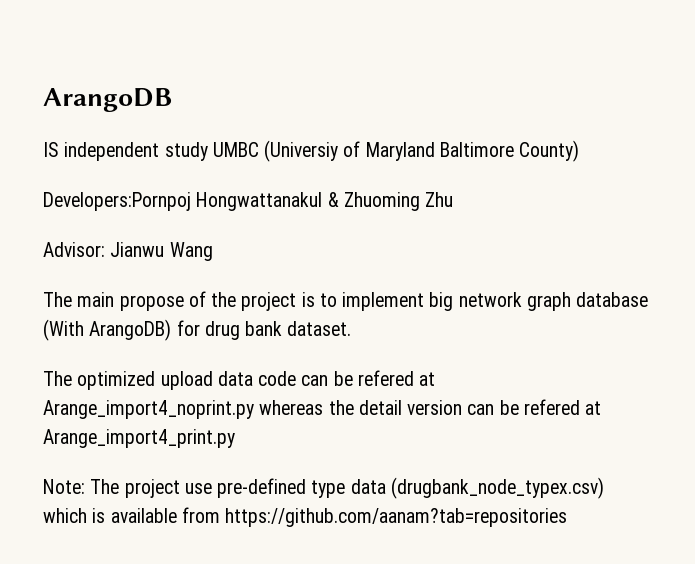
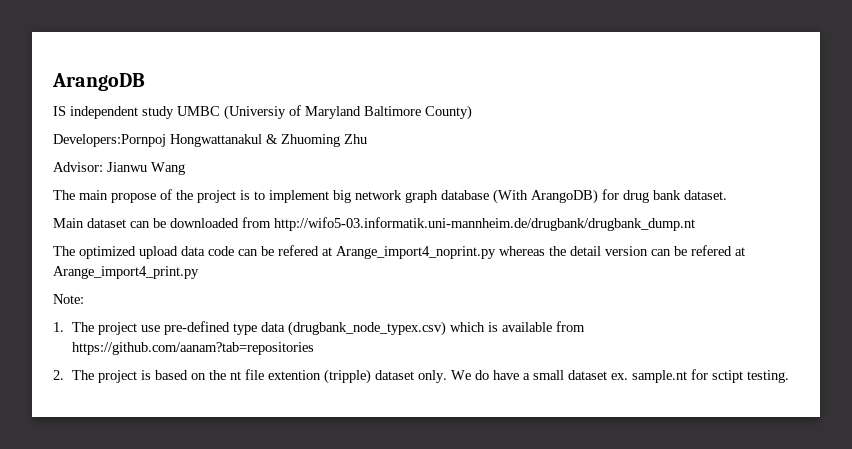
(352, 328) none -> [53,217,695,231] // Main dataset can be downloaded from http://wifo5-03.informatik.uni-mannheim.de/drugbank/drugbank_dump.nt
(85, 486) none -> [53,322,64,332] // 1.
(568, 517) none -> [53,369,790,384] // 2. The project is based on the nt file extention (tripple) dataset only. We do have a small dataset ex. sample.nt for sctipt testing.

